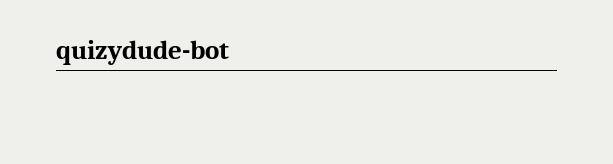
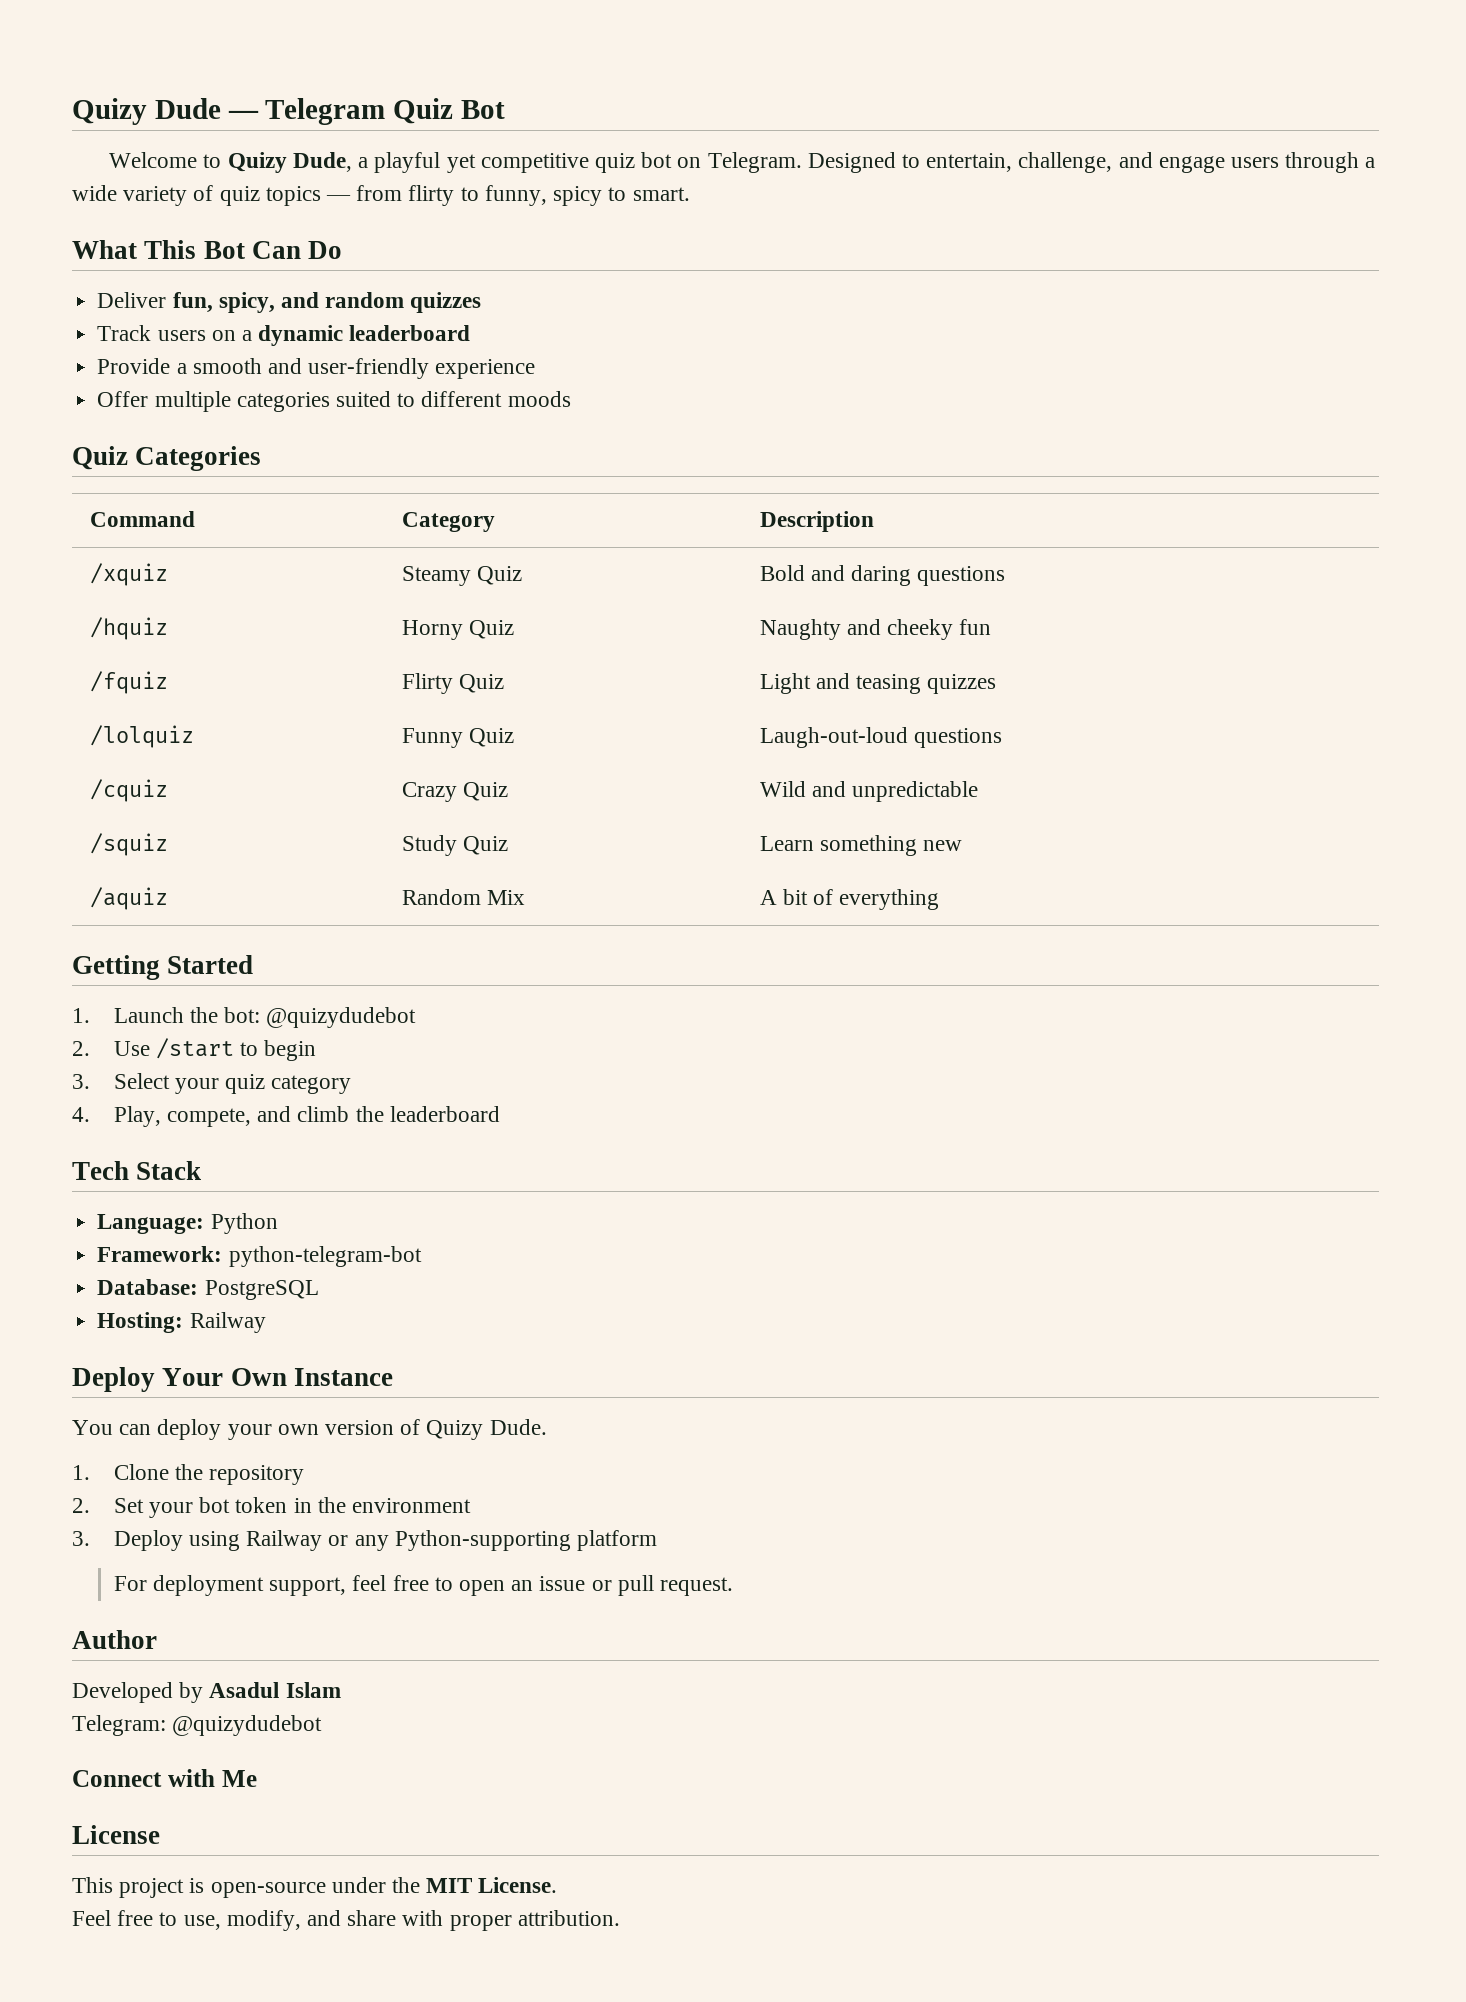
[56,40,229,65] quizydude-bot -> [72,98,506,125] [109,152,1376,173] [72,185,690,206] [72,240,343,259] [97,292,482,313] [97,325,471,346] [97,358,536,379] [97,391,571,412] [72,446,262,471] [89,511,195,527] [401,512,495,532] [759,511,874,532] [89,563,168,586] [401,566,522,586] [759,565,1006,586] [89,617,168,640] [401,620,514,640] [759,619,992,640] [89,671,168,694] [401,673,504,694] [759,673,997,694] [89,725,194,748] [401,728,514,748] [759,727,1002,748] [89,779,168,802] [401,782,508,802] [759,781,979,802] [89,833,168,856] [401,835,508,856] [759,835,963,856] [89,887,168,910] [401,889,525,905] [759,889,940,910] [72,955,254,980] [72,1007,417,1028] [72,1038,317,1061] [72,1073,352,1094] [72,1106,500,1127] [72,1161,202,1180] [97,1213,278,1234] [97,1246,422,1267] [97,1279,319,1300] [97,1312,266,1333] [72,1367,393,1392] [72,1419,547,1440] [72,1464,305,1485] [72,1497,471,1518] [72,1530,657,1551] [113,1575,733,1596] [72,1630,157,1649] [72,1682,341,1703] [72,1715,323,1736] [72,1769,257,1787] [72,1825,160,1844] [72,1877,558,1898] [72,1910,620,1931] Quizy Dude — Telegram Quiz Bot // Welcome to Quizy Dude, a playful yet competitive quiz bot on Telegram. Designed to entertain, challenge, and engage users through a wide variety of quiz topics — from flirty to funny, spicy to smart. // What This Bot Can Do // Deliver fun, spicy, and random quizzes // Track users on a dynamic leaderboard // Provide a smooth and user-friendly experience // Offer multiple categories suited to different moods // Quiz Categories // Command | Category | Description // /xquiz | Steamy Quiz | Bold and daring questions // /hquiz | Horny Quiz | Naughty and cheeky fun // /fquiz | Flirty Quiz | Light and teasing quizzes // /lolquiz | Funny Quiz | Laugh-out-loud questions // /cquiz | Crazy Quiz | Wild and unpredictable // /squiz | Study Quiz | Learn something new // /aquiz | Random Mix | A bit of everything // Getting Started // 1. Launch the bot: @quizydudebot // 2. Use /start to begin // 3. Select your quiz category // 4. Play, compete, and climb the leaderboard // Tech Stack // Language: Python // Framework: python-telegram-bot // Database: PostgreSQL // Hosting: Railway // Deploy Your Own Instance // You can deploy your own version of Quizy Dude. // 1. Clone the repository // 2. Set your bot token in the environment // 3. Deploy using Railway or any Python-supporting platform // For deployment support, feel free to open an issue or pull request. // Author // Developed by Asadul Islam // Telegram: @quizydudebot // Connect with Me // License // This project is open-source under the MIT License. // Feel free to use, modify, and share with proper attribution.

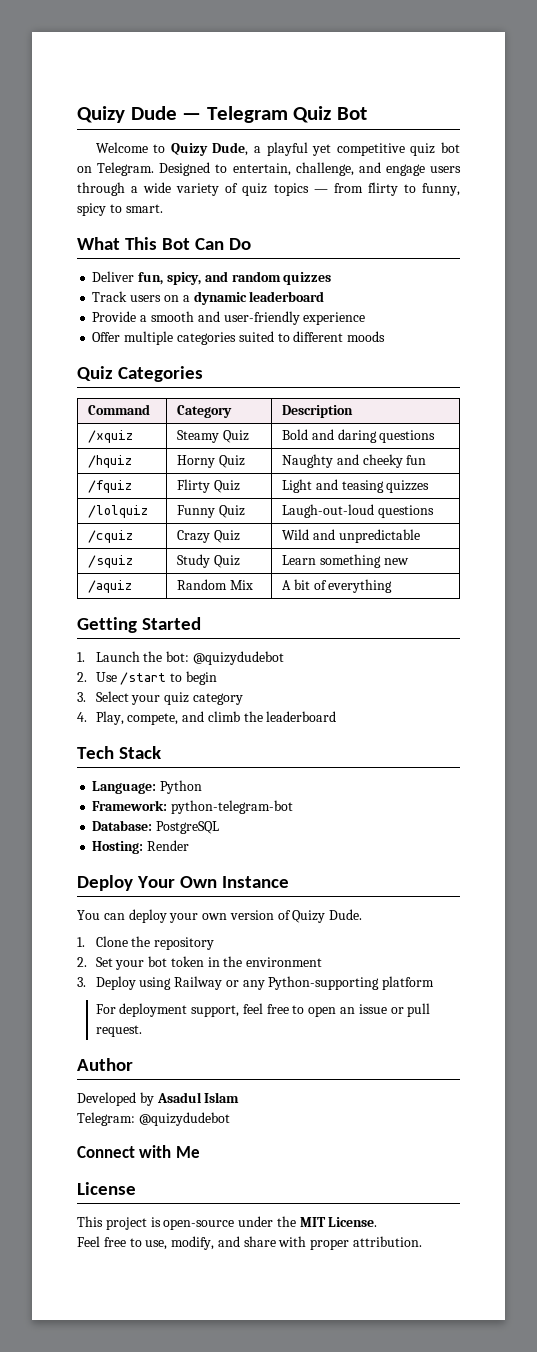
[189,1312,266,1333] Railway -> [147,840,190,851] Render

